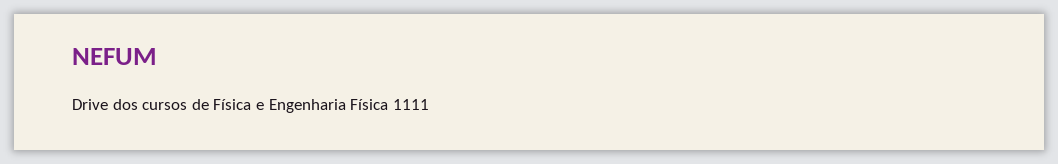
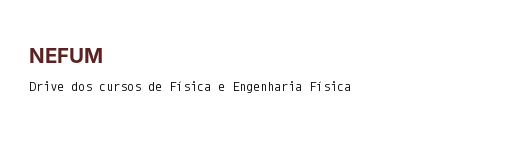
[392,99,429,110] 1111 -> (351, 86) none

